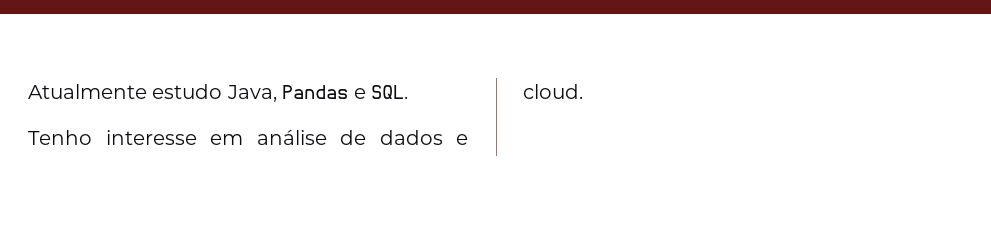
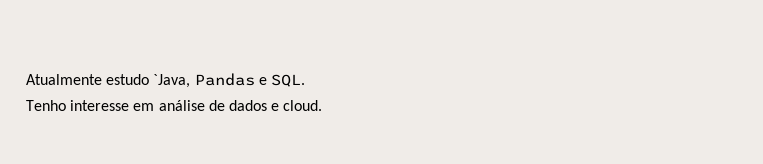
[226,85,277,102] Java, -> [153,74,191,88] `Java,

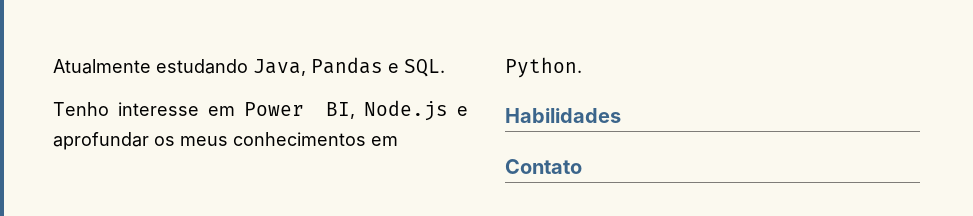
[106,74,191,88] estudo `Java, -> [156,59,306,76] estudando Java,
[158,100,323,111] análise de dados e cloud. -> [244,100,469,121] [53,132,398,150] [505,57,582,78] [505,108,621,123] [505,159,582,174] Power BI, Node.js e aprofundar os meus conhecimentos em Python. // Habilidades // Contato

